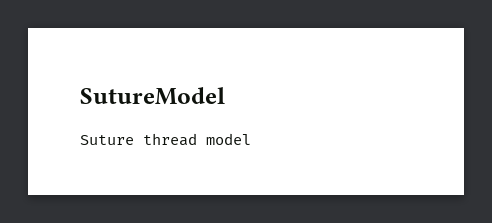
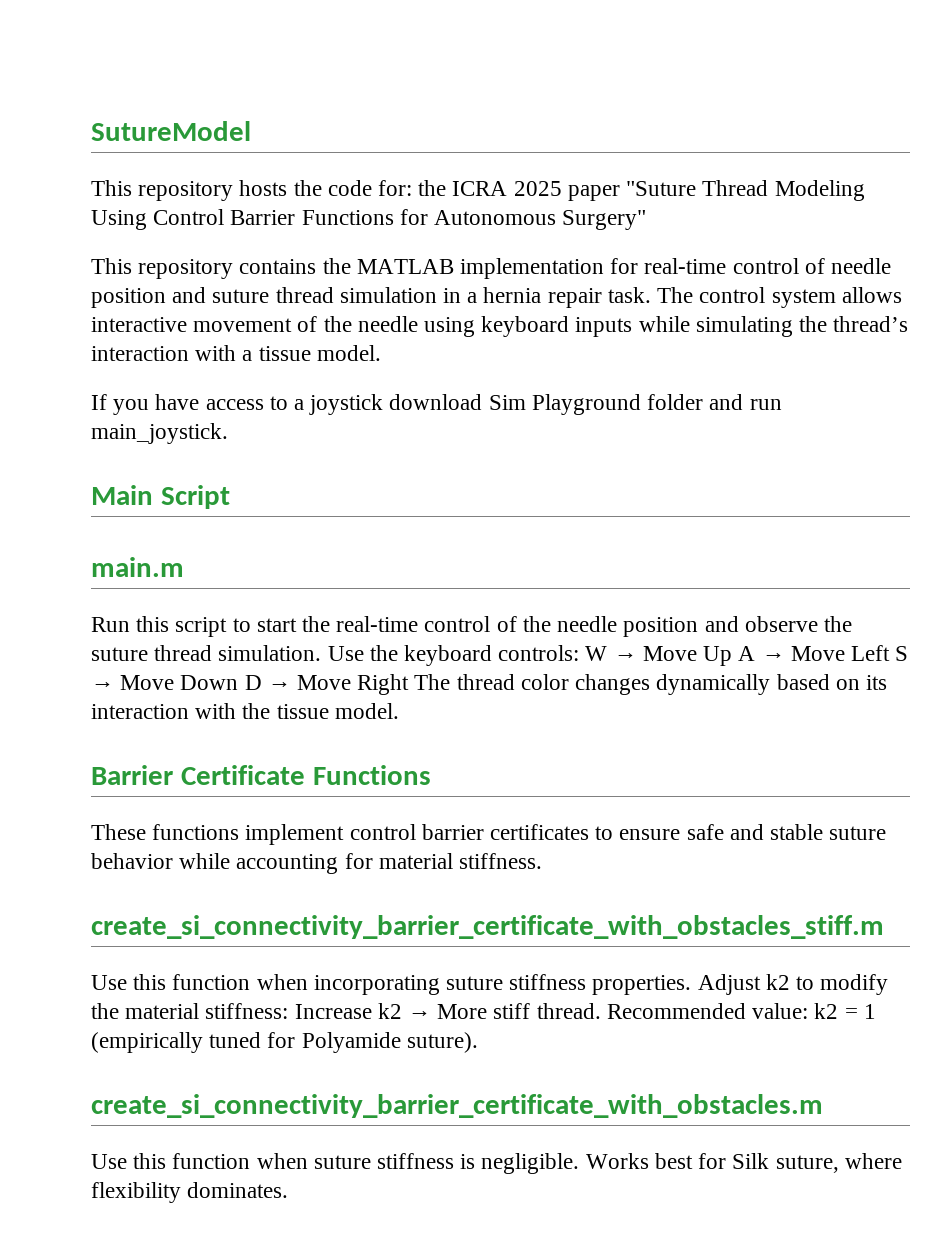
[80,133,251,146] Suture thread model -> [91,180,865,201] [91,209,647,230] [91,258,892,279] [91,287,902,308] [91,316,909,337] [91,345,381,361] [91,394,782,415] [91,423,228,444] [91,485,230,509] [91,557,184,577] [91,616,852,637] [91,645,909,666] [91,674,887,695] [91,703,399,719] [91,765,431,785] [91,824,887,845] [91,853,543,874] [91,915,884,939] [91,974,889,995] [91,1003,876,1019] [91,1032,478,1053] [91,1094,823,1118] [91,1153,902,1174] [91,1182,289,1203] This repository hosts the code for: the ICRA 2025 paper "Suture Thread Modeling Using Control Barrier Functions for Autonomous Surgery" // This repository contains the MATLAB implementation for real-time control of needle position and suture thread simulation in a hernia repair task. The control system allows interactive movement of the needle using keyboard inputs while simulating the thread’s interaction with a tissue model. // If you have access to a joystick download Sim Playground folder and run main_joystick. // Main Script // main.m // Run this script to start the real-time control of the needle position and observe the suture thread simulation. Use the keyboard controls: W → Move Up A → Move Left S → Move Down D → Move Right The thread color changes dynamically based on its interaction with the tissue model. // Barrier Certificate Functions // These functions implement control barrier certificates to ensure safe and stable suture behavior while accounting for material stiffness. // create_si_connectivity_barrier_certificate_with_obstacles_stiff.m // Use this function when incorporating suture stiffness properties. Adjust k2 to modify the material stiffness: Increase k2 → More stiff thread. Recommended value: k2 = 1 (empirically tuned for Polyamide suture). // create_si_connectivity_barrier_certificate_with_obstacles.m // Use this function when suture stiffness is negligible. Works best for Silk suture, where flexibility dominates.

